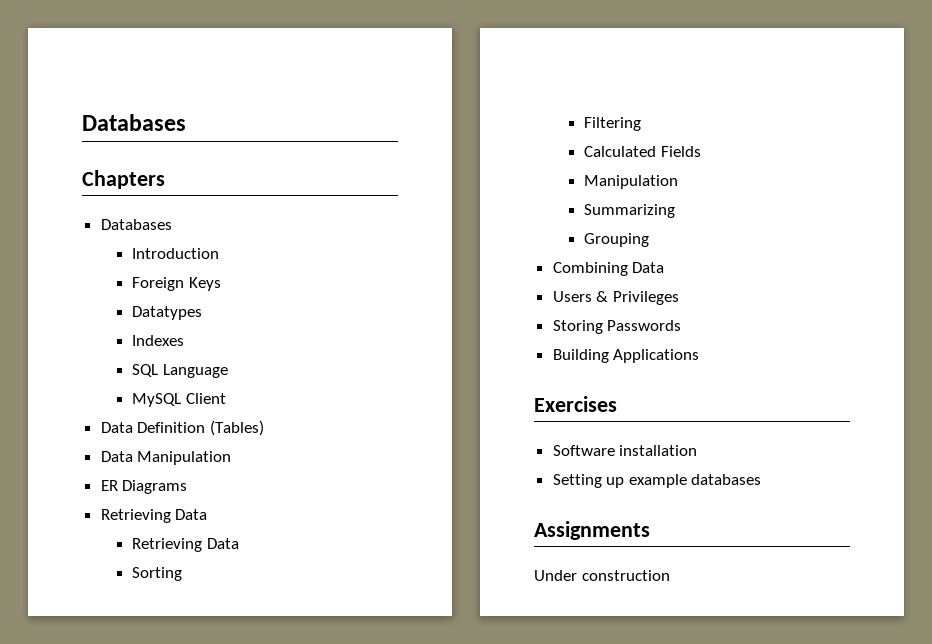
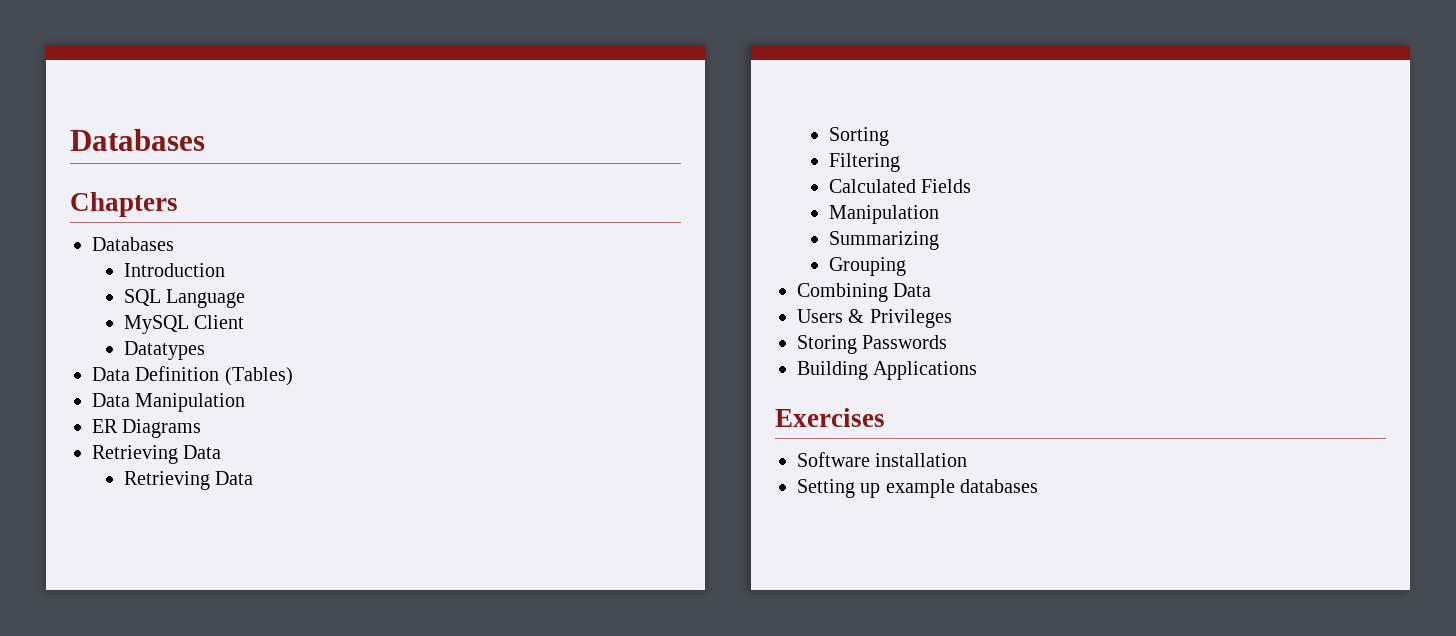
[132,277,221,291] [132,306,203,320] [132,335,185,346] // Foreign Keys // Datatypes // Indexes -> (225, 270) none
(226, 398) none -> [123,341,205,360] // Datatypes
[534,521,650,540] [534,570,670,581] // Assignments // Under construction -> (1039, 486) none

